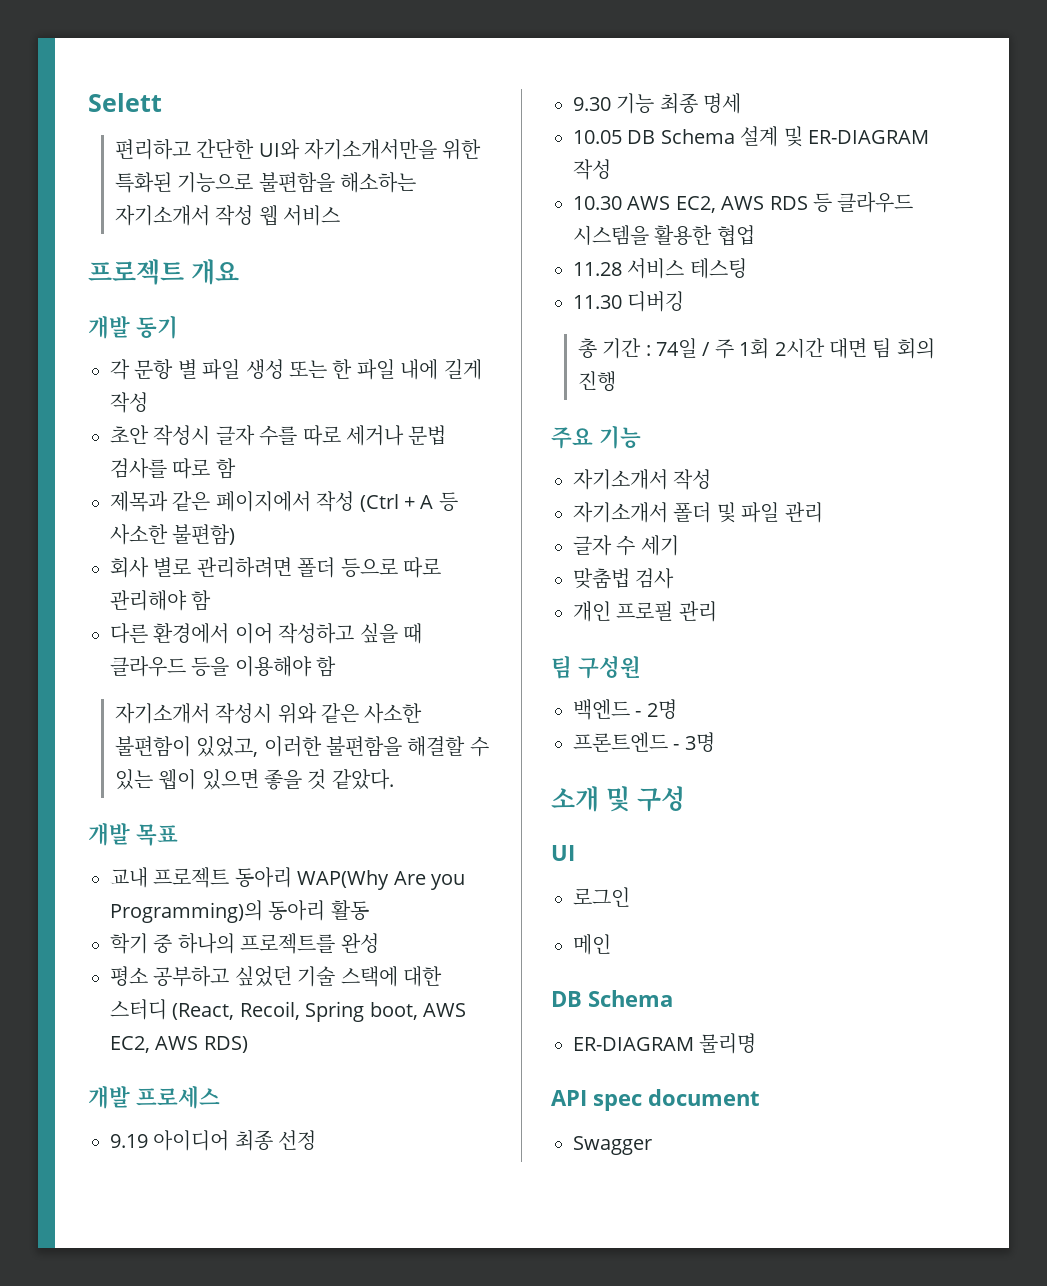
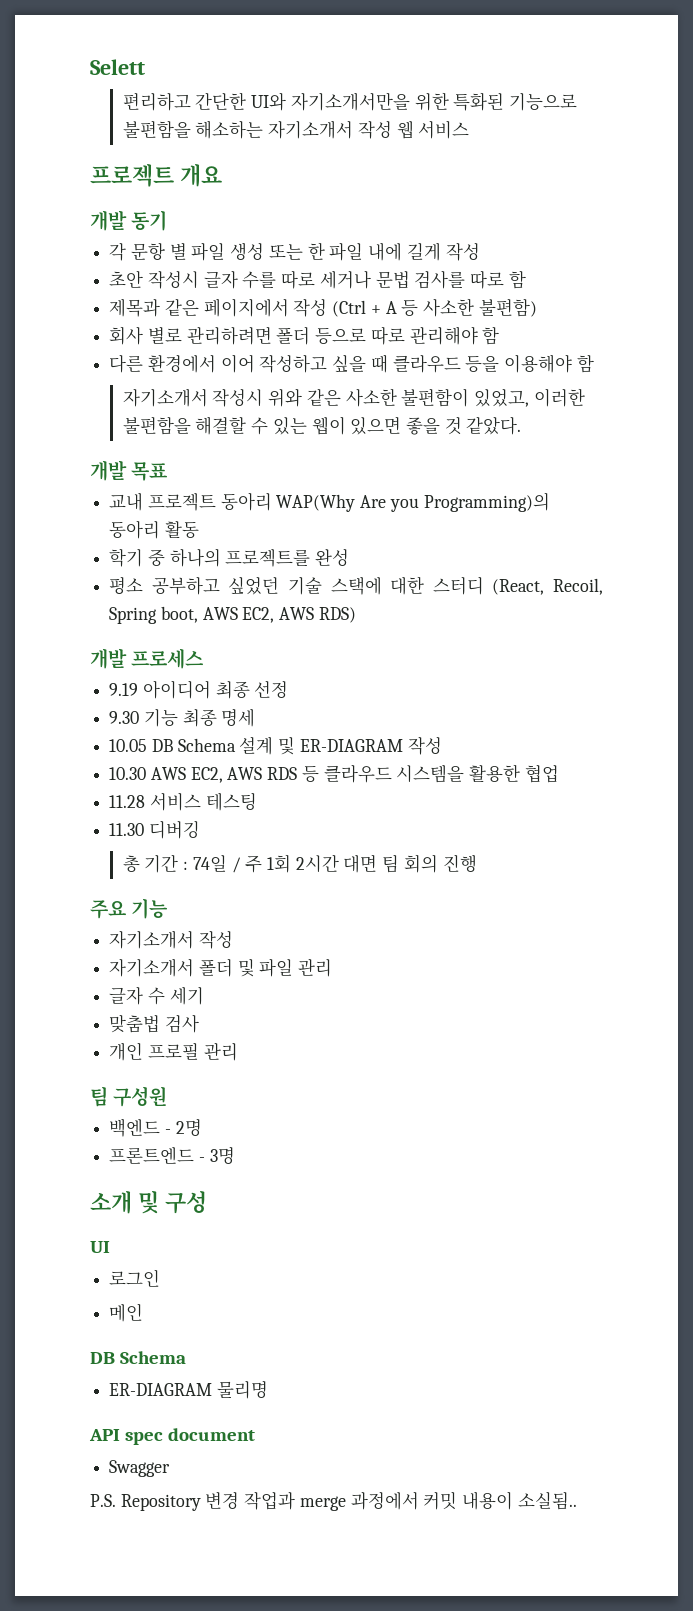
(652, 1145) none -> [90,1491,577,1511] // P.S. Repository 변경 작업과 merge 과정에서 커밋 내용이 소실됨..

